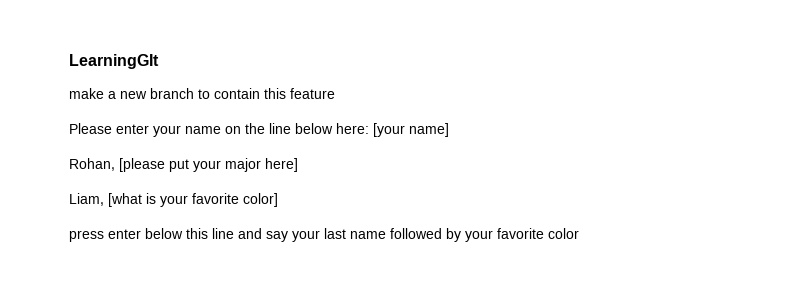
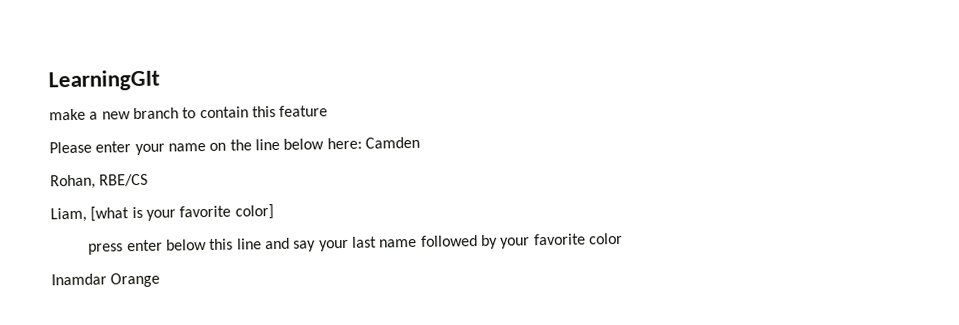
[373,123,449,137] [your name] -> [364,136,420,149] Camden
[119,158,298,172] [please put your major here] -> [99,173,149,187] RBE/CS
(579, 233) none -> [51,272,161,288] // Inamdar Orange

